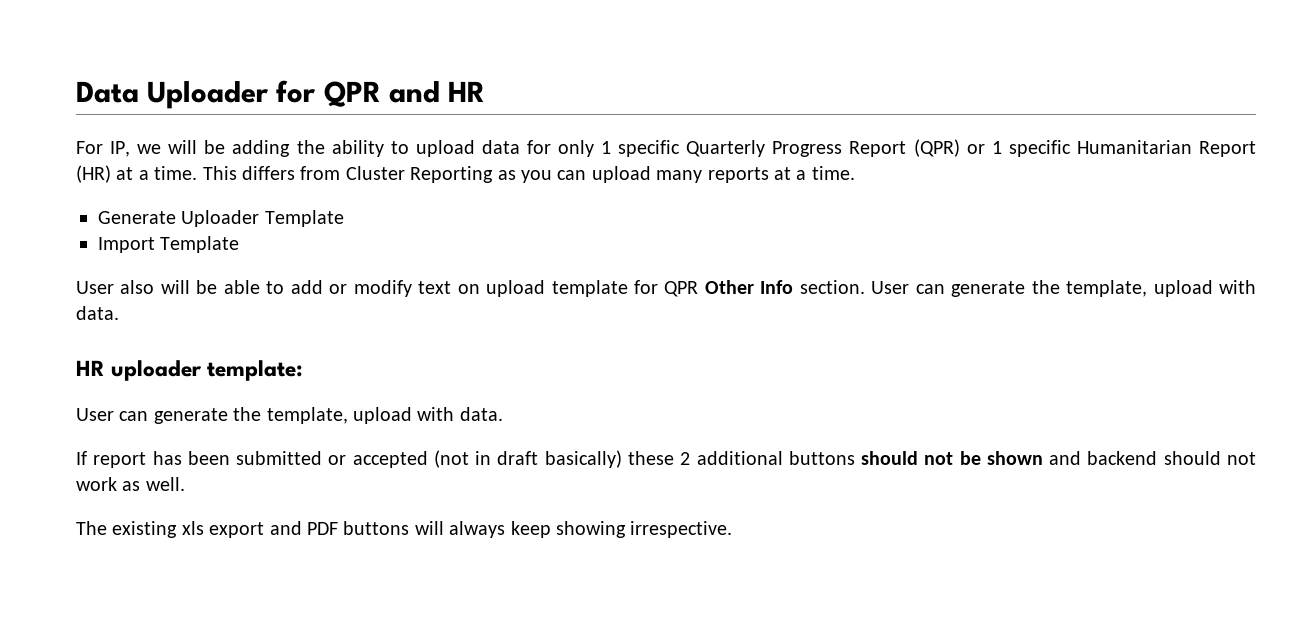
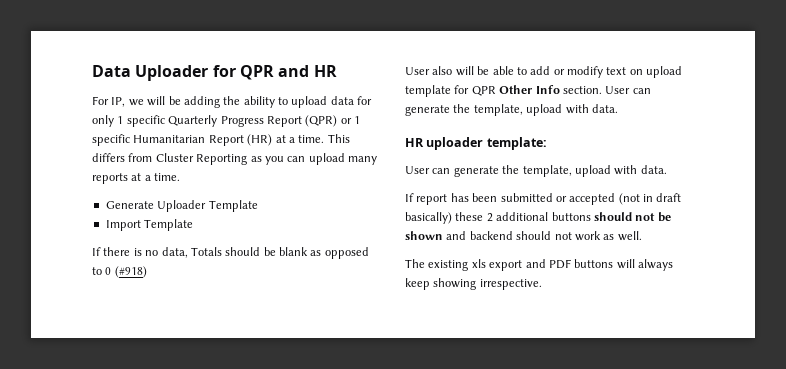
(240, 244) none -> [92,247,369,259] [92,266,147,278] // If there is no data, Totals should be blank as opposed to 0 (#918)

